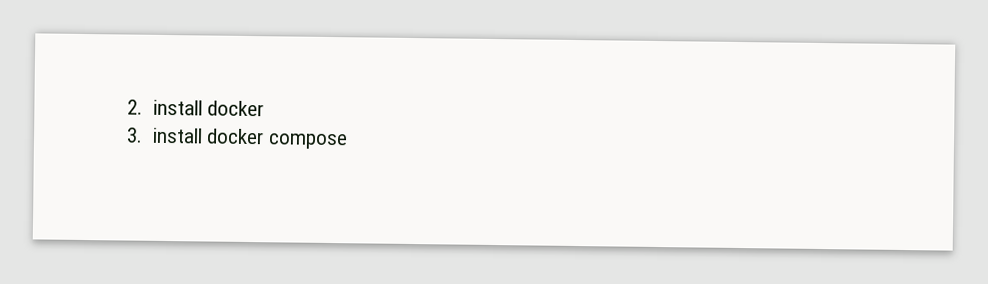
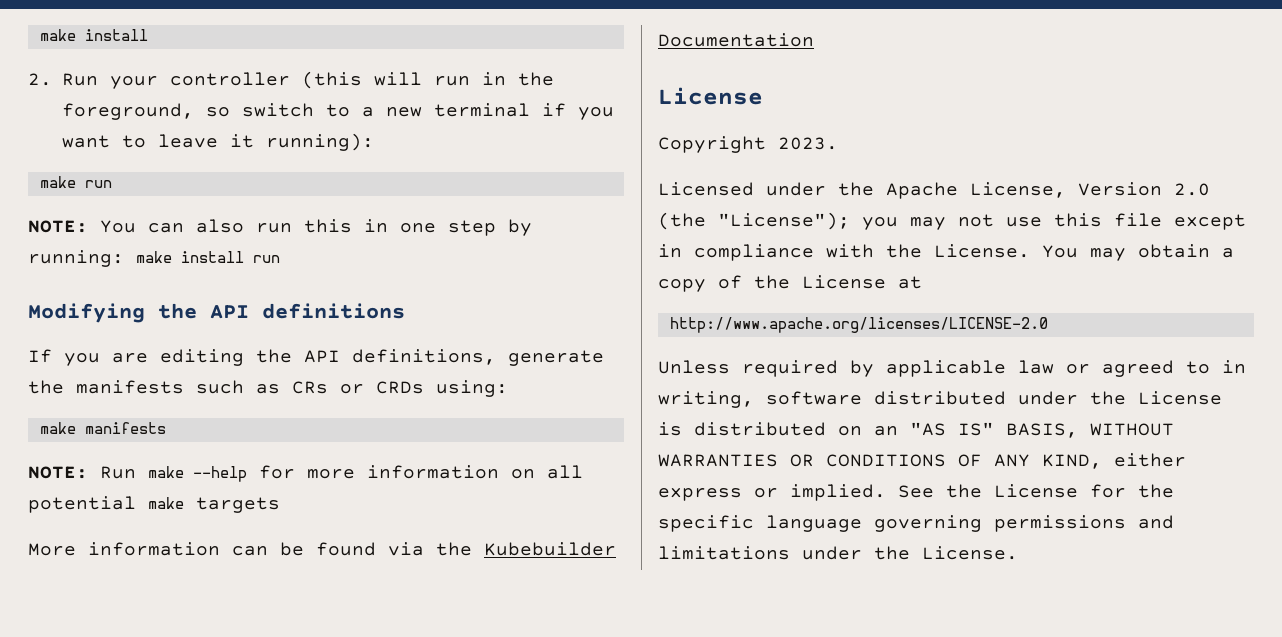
[127,99,265,117] [126,127,348,150] 2. install docker // 3. install docker compose -> [39,29,148,41] [28,71,554,89] [61,103,614,120] [61,133,374,151] [39,176,112,188] [28,219,532,236] [28,250,280,267] [28,303,405,323] [28,349,604,366] [28,380,508,397] [39,422,166,434] [28,465,583,482] [28,496,280,513] [28,542,616,556] [658,33,814,47] [658,87,763,105] [658,136,838,153] [658,182,1210,199] [658,212,1246,230] [658,244,1234,261] [658,275,922,292] [669,317,1048,333] [658,360,1246,377] [658,391,1222,408] [658,422,1174,438] [658,453,1186,469] [658,484,1174,501] [658,515,1174,532] [658,546,1018,560] make install // 2. Run your controller (this will run in the foreground, so switch to a new terminal if you want to leave it running): // make run // NOTE: You can also run this in one step by running: make install run // Modifying the API definitions // If you are editing the API definitions, generate the manifests such as CRs or CRDs using: // make manifests // NOTE: Run make --help for more information on all potential make targets // More information can be found via the Kubebuilder Documentation // License // Copyright 2023. // Licensed under the Apache License, Version 2.0 (the "License"); you may not use this file except in compliance with the License. You may obtain a copy of the License at // http://www.apache.org/licenses/LICENSE-2.0 // Unless required by applicable law or agreed to in writing, software distributed under the License is distributed on an "AS IS" BASIS, WITHOUT WARRANTIES OR CONDITIONS OF ANY KIND, either express or implied. See the License for the specific language governing permissions and limitations under the License.

